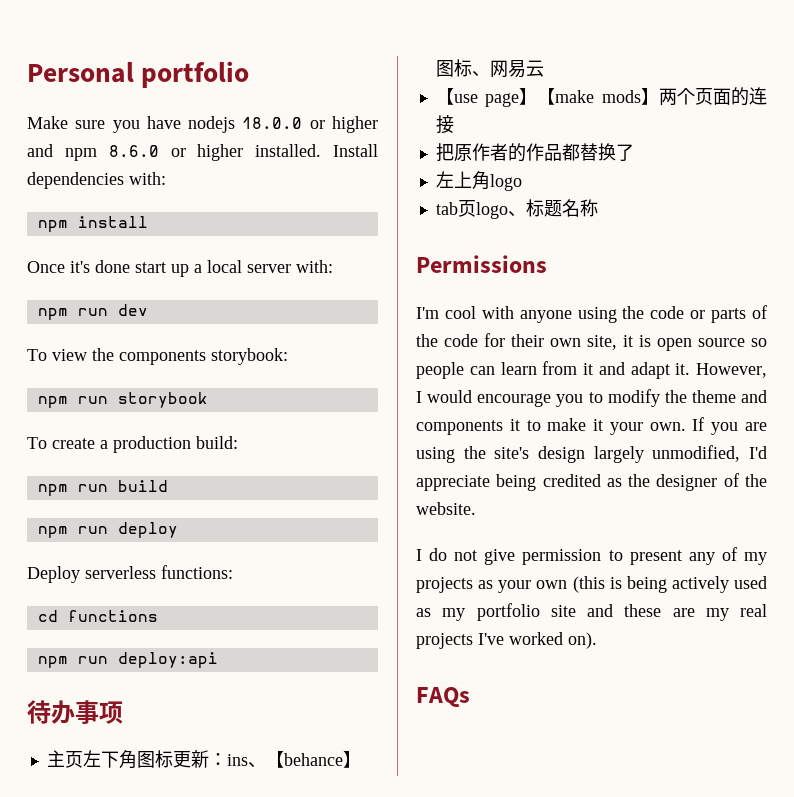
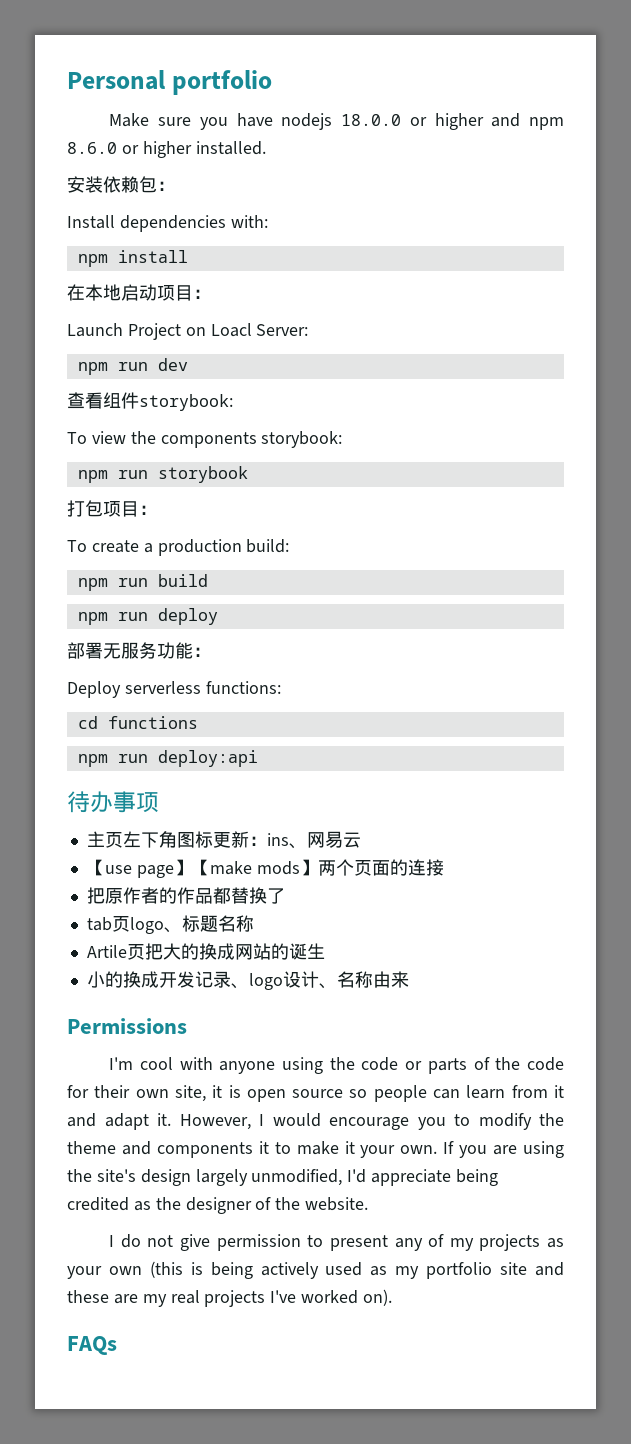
(322, 150) none -> [67,176,175,193] // 安装依赖包： //
[27,260,333,277] Once it's done start up a local server with: -> [67,284,211,301] [67,323,309,340] 在本地启动项目： // Launch Project on Loacl Server:
(148, 310) none -> [67,392,233,411] // 查看组件storybook:
(208, 400) none -> [67,500,157,517] // 打包项目：
(178, 530) none -> [67,642,211,659] // 部署无服务功能：
[265,751,361,768] [435,59,490,77] 【behance】图标、 -> (307, 846) none
[435,171,522,191] // 左上角logo -> (285, 896) none
(598, 208) none -> [86,943,325,960] [86,971,409,990] // Artile页把大的换成网站的诞生 // 小的换成开发记录、logo设计、名称由来

